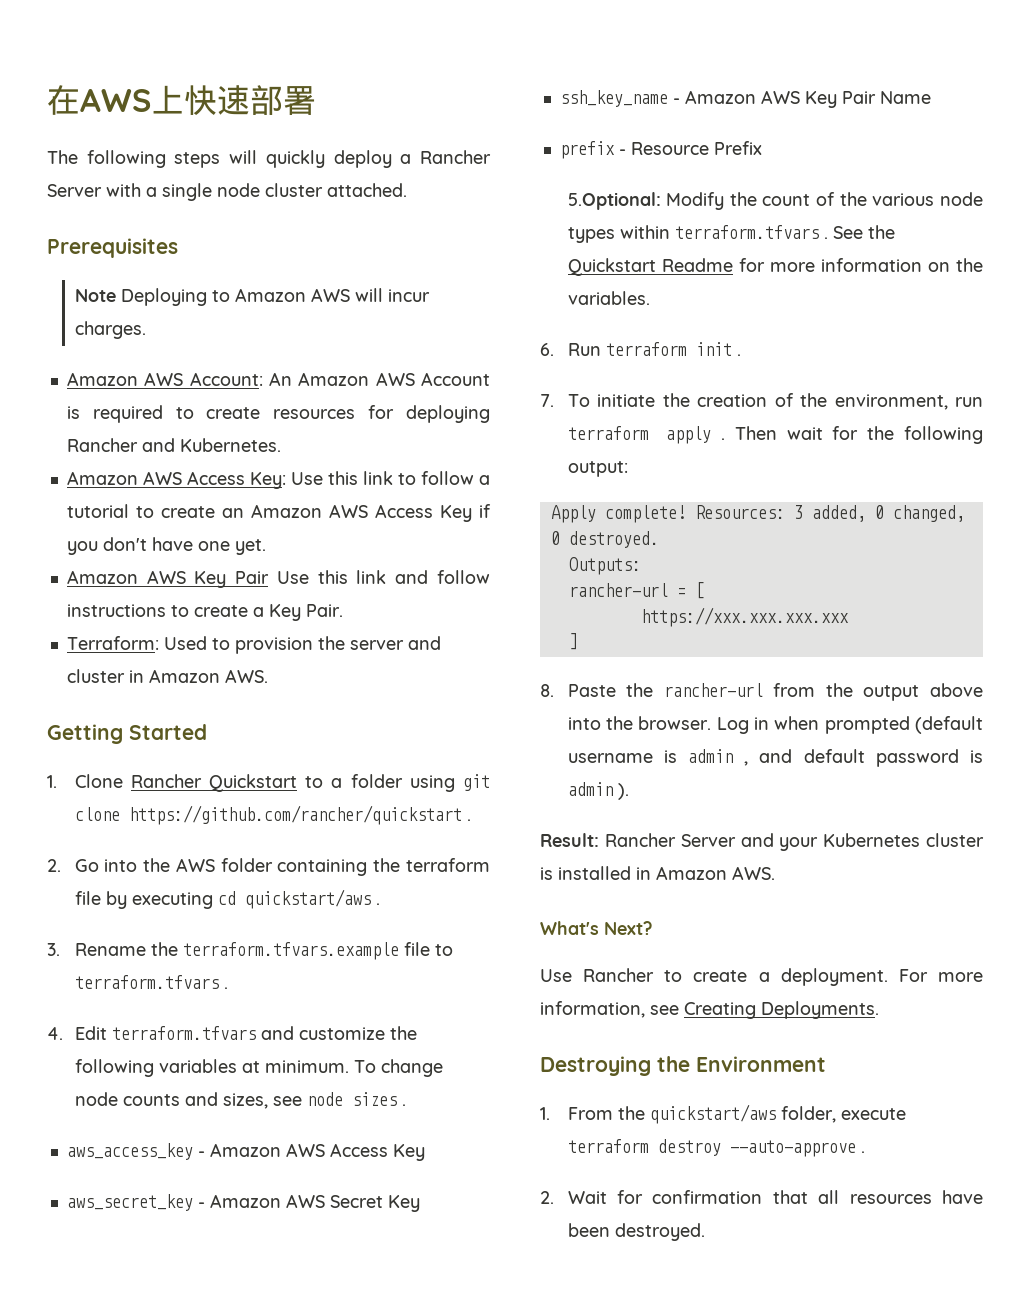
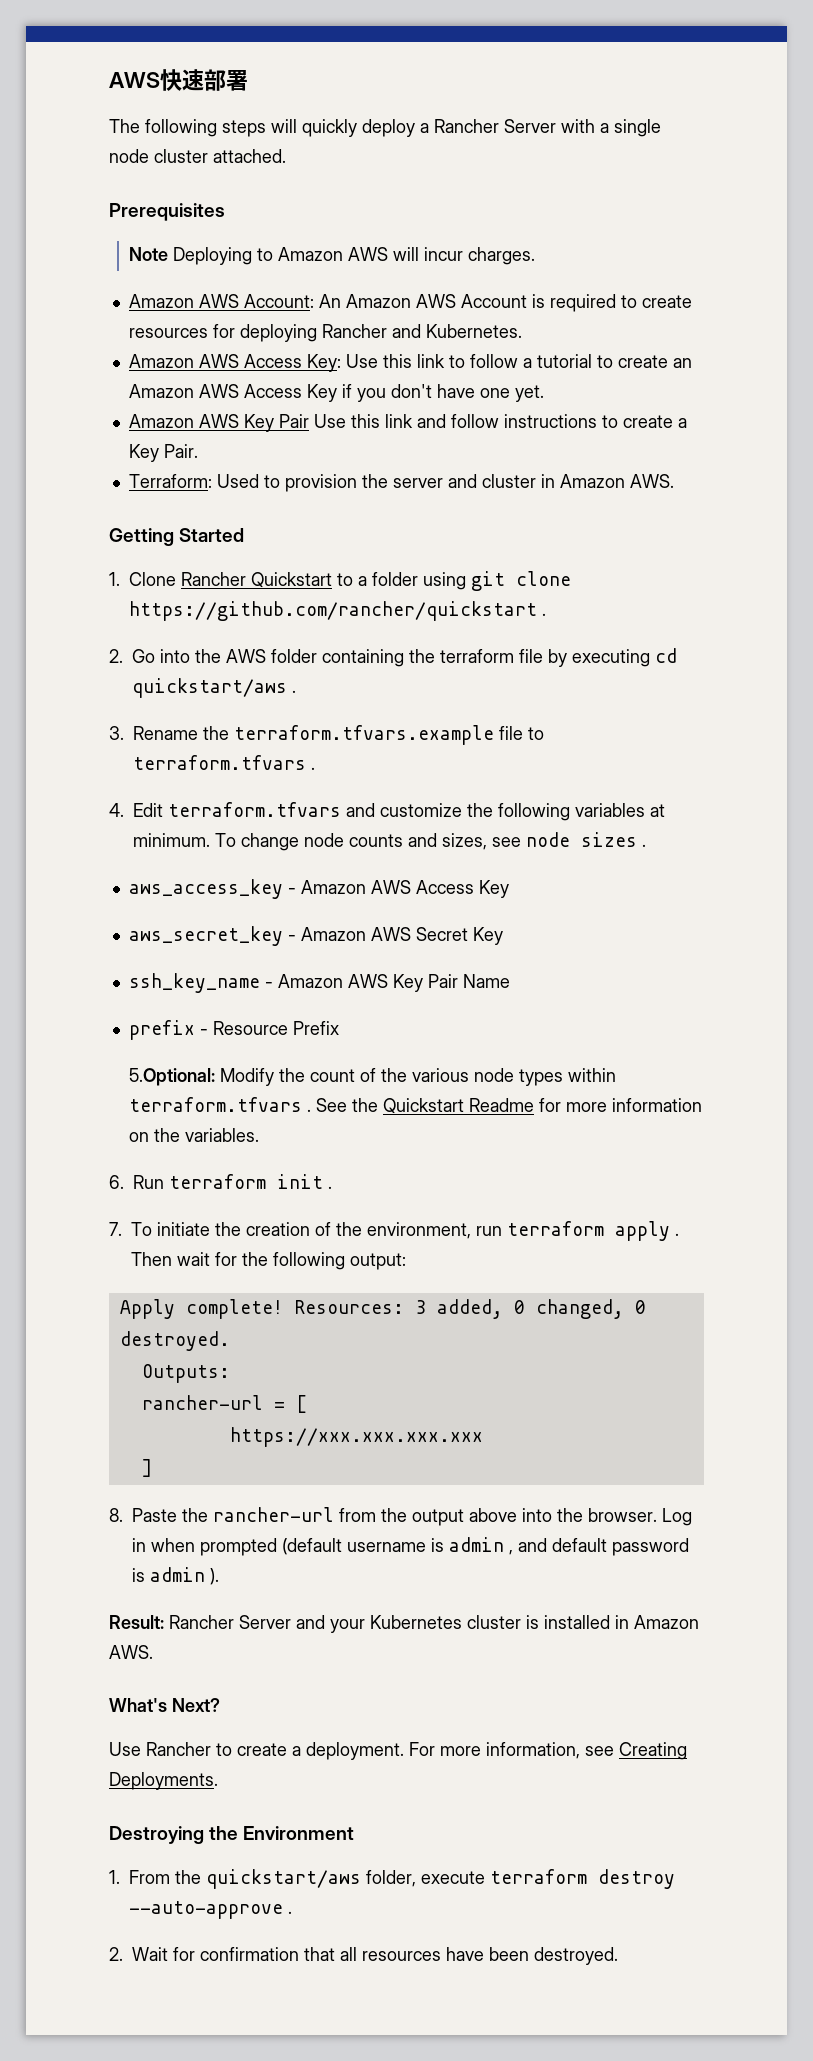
[47,85,184,115] 在AWS上 -> [109,72,160,88] AWS

